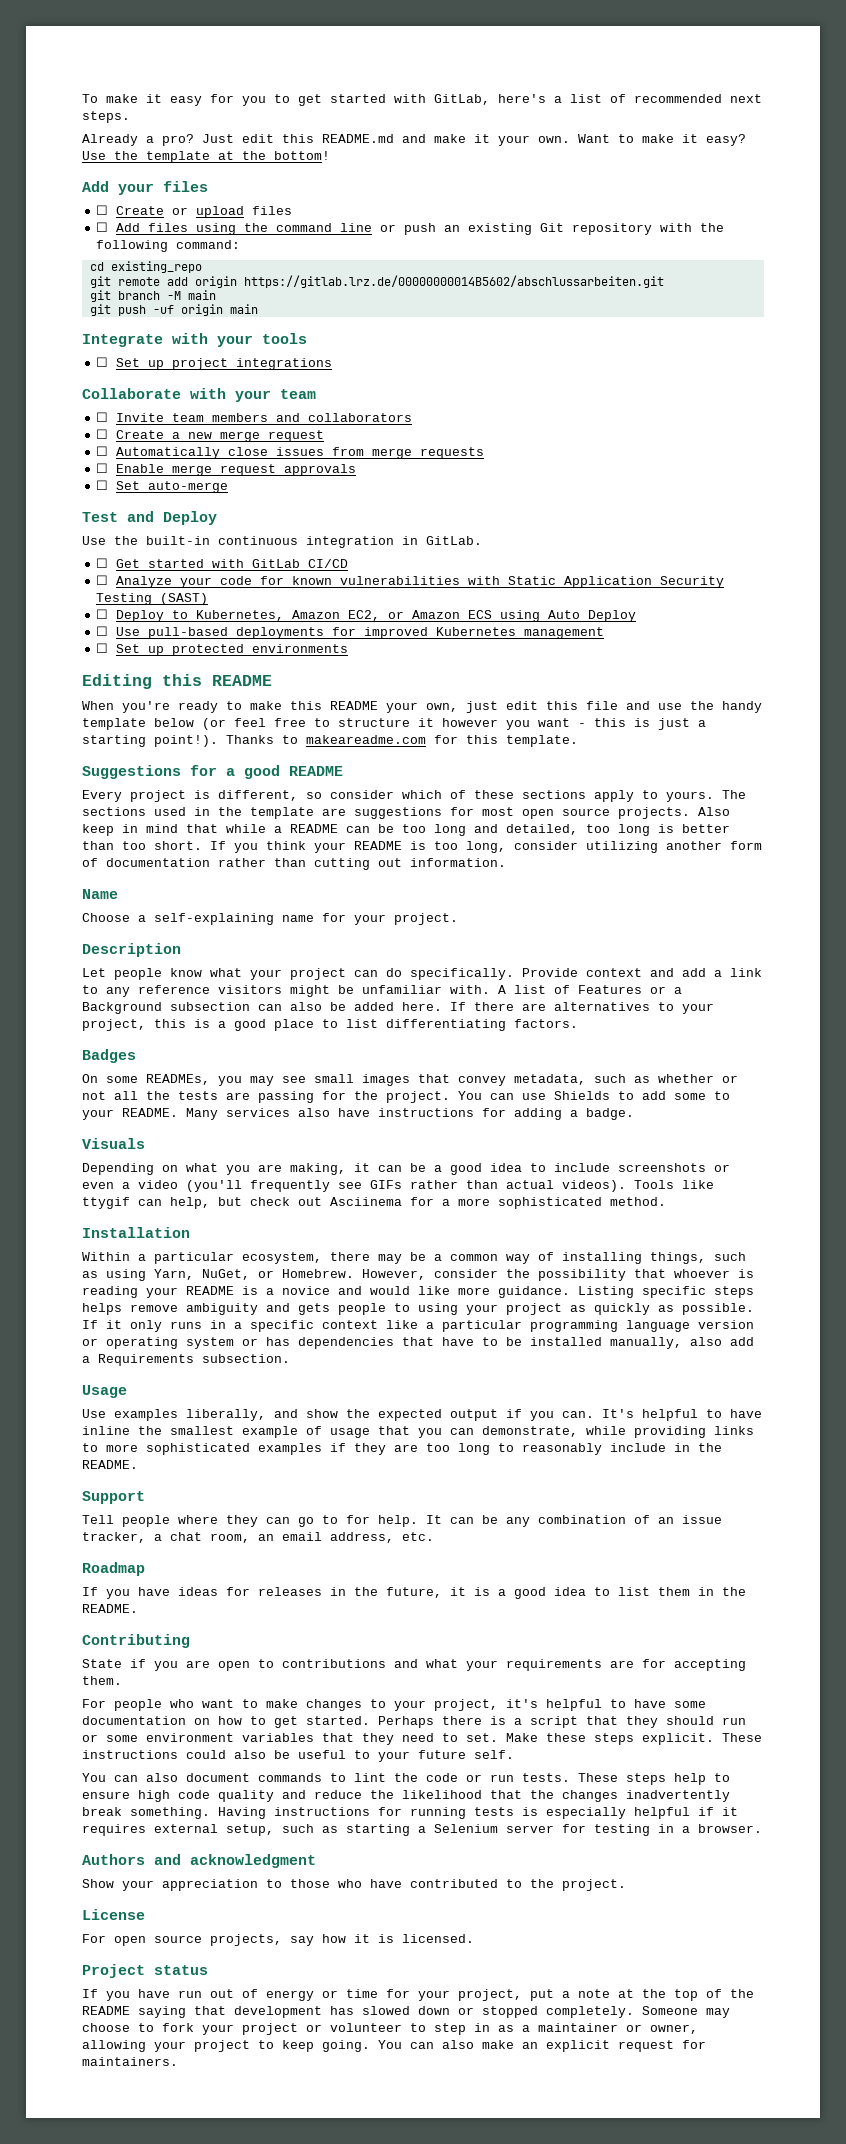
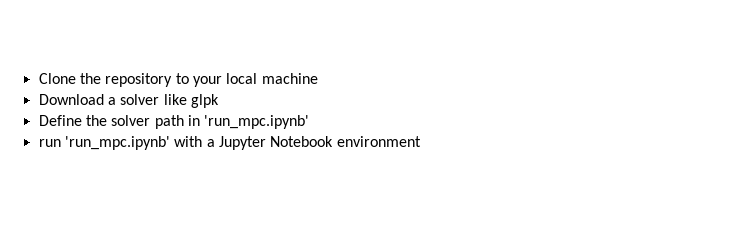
[82,94,762,106] [82,111,130,123] [82,134,746,146] [82,151,330,163] [82,181,208,195] [96,205,293,218] [96,222,725,235] [96,240,241,252] [89,261,202,273] [89,275,664,288] [89,290,216,302] [89,304,258,316] [82,333,307,347] [96,357,333,370] [82,388,316,402] [96,412,413,422] [96,429,325,442] [96,446,485,459] [96,463,357,476] [96,480,229,493] [82,511,217,525] [82,536,482,548] [96,558,349,568] [96,575,725,588] [96,593,209,605] [96,609,637,622] [96,626,605,639] [96,643,349,656] [82,674,272,689] [82,701,762,713] [82,718,706,730] [82,735,578,747] [82,765,343,779] [82,790,746,802] [82,807,730,819] [82,824,730,836] [82,841,762,853] [82,858,506,870] [82,889,118,899] [82,913,458,925] [82,943,181,957] [82,968,762,980] [82,985,682,997] [82,1002,714,1014] [82,1019,578,1031] [82,1049,136,1063] [82,1074,738,1086] [82,1091,730,1103] [82,1108,634,1120] [82,1138,145,1149] [82,1163,730,1175] [82,1180,714,1192] [82,1197,666,1209] [82,1227,190,1238] [82,1252,746,1264] [82,1269,754,1281] [82,1286,754,1298] [82,1303,754,1315] [82,1320,754,1332] [82,1337,754,1349] [82,1354,290,1366] [82,1385,127,1398] [82,1409,762,1421] [82,1426,754,1438] [82,1443,722,1455] [82,1460,138,1469] [82,1491,145,1504] [82,1515,722,1527] [82,1532,434,1543] [82,1562,145,1576] [82,1587,746,1599] [82,1604,138,1613] [82,1634,190,1648] [82,1659,746,1671] [82,1676,122,1685] [82,1699,706,1711] [82,1716,746,1728] [82,1733,762,1745] [82,1750,514,1762] [82,1773,730,1785] [82,1790,730,1802] [82,1807,738,1819] [82,1824,762,1836] [82,1854,316,1868] [82,1879,626,1891] [82,1909,145,1920] [82,1934,474,1946] [82,1964,208,1978] [82,1989,754,2001] [82,2006,730,2018] [82,2023,698,2035] [82,2040,706,2052] [82,2057,178,2066] To make it easy for you to get started with GitLab, here's a list of recommended next steps. // Already a pro? Just edit this README.md and make it your own. Want to make it easy? Use the template at the bottom! // Add your files // ☐ Create or upload files // ☐ Add files using the command line or push an existing Git repository with the following command: // cd existing_repo // git remote add origin https://gitlab.lrz.de/00000000014B5602/abschlussarbeiten.git // git branch -M main // git push -uf origin main // Integrate with your tools // ☐ Set up project integrations // Collaborate with your team // ☐ Invite team members and collaborators // ☐ Create a new merge request // ☐ Automatically close issues from merge requests // ☐ Enable merge request approvals // ☐ Set auto-merge // Test and Deploy // Use the built-in continuous integration in GitLab. // ☐ Get started with GitLab CI/CD // ☐ Analyze your code for known vulnerabilities with Static Application Security Testing (SAST) // ☐ Deploy to Kubernetes, Amazon EC2, or Amazon ECS using Auto Deploy // ☐ Use pull-based deployments for improved Kubernetes management // ☐ Set up protected environments // Editing this README // When you're ready to make this README your own, just edit this file and use the handy template below (or feel free to structure it however you want - this is just a starting point!). Thanks to makeareadme.com for this template. // Suggestions for a good README // Every project is different, so consider which of these sections apply to yours. The sections used in the template are suggestions for most open source projects. Also keep in mind that while a README can be too long and detailed, too long is better than too short. If you think your README is too long, consider utilizing another form of documentation rather than cutting out information. // Name // Choose a self-explaining name for your project. // Description // Let people know what your project can do specifically. Provide context and add a link to any reference visitors might be unfamiliar with. A list of Features or a Background subsection can also be added here. If there are alternatives to your project, this is a good place to list differentiating factors. // Badges // On some READMEs, you may see small images that convey metadata, such as whether or not all the tests are passing for the project. You can use Shields to add some to your README. Many services also have instructions for adding a badge. // Visuals // Depending on what you are making, it can be a good idea to include screenshots or even a video (you'll frequently see GIFs rather than actual videos). Tools like ttygif can help, but check out Asciinema for a more sophisticated method. // Installation // Within a particular ecosystem, there may be a common way of installing things, such as using Yarn, NuGet, or Homebrew. However, consider the possibility that whoever is reading your README is a novice and would like more guidance. Listing specific steps helps remove ambiguity and gets people to using your project as quickly as possible. If it only runs in a specific context like a particular programming language version or operating system or has dependencies that have to be installed manually, also add a Requirements subsection. // Usage // Use examples liberally, and show the expected output if you can. It's helpful to have inline the smallest example of usage that you can demonstrate, while providing links to more sophisticated examples if they are too long to reasonably include in the README. // Support // Tell people where they can go to for help. It can be any combination of an issue tracker, a chat room, an email address, etc. // Roadmap // If you have ideas for releases in the future, it is a good idea to list them in the README. // Contributing // State if you are open to contributions and what your requirements are for accepting them. // For people who want to make changes to your project, it's helpful to have some documentation on how to get started. Perhaps there is a script that they should run or some environment variables that they need to set. Make these steps explicit. These instructions could also be useful to your future self. // You can also document commands to lint the code or run tests. These steps help to ensure high code quality and reduce the likelihood that the changes inadvertently break something. Having instructions for running tests is especially helpful if it requires external setup, such as starting a Selenium server for testing in a browser. // Authors and acknowledgment // Show your appreciation to those who have contributed to the project. // License // For open source projects, say how it is licensed. // Project status // If you have run out of energy or time for your project, put a note at the top of the README saying that development has slowed down or stopped completely. Someone may choose to fork your project or volunteer to step in as a maintainer or owner, allowing your project to keep going. You can also make an explicit request for maintainers. -> [38,73,318,87] [38,94,219,108] [38,115,310,129] [38,136,421,150] Clone the repository to your local machine // Download a solver like glpk // Define the solver path in 'run_mpc.ipynb' // run 'run_mpc.ipynb' with a Jupyter Notebook environment

